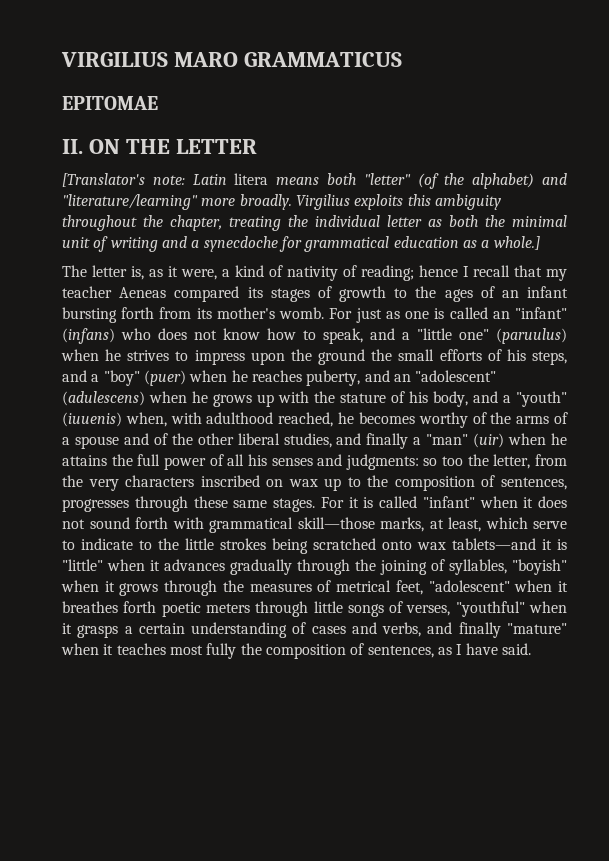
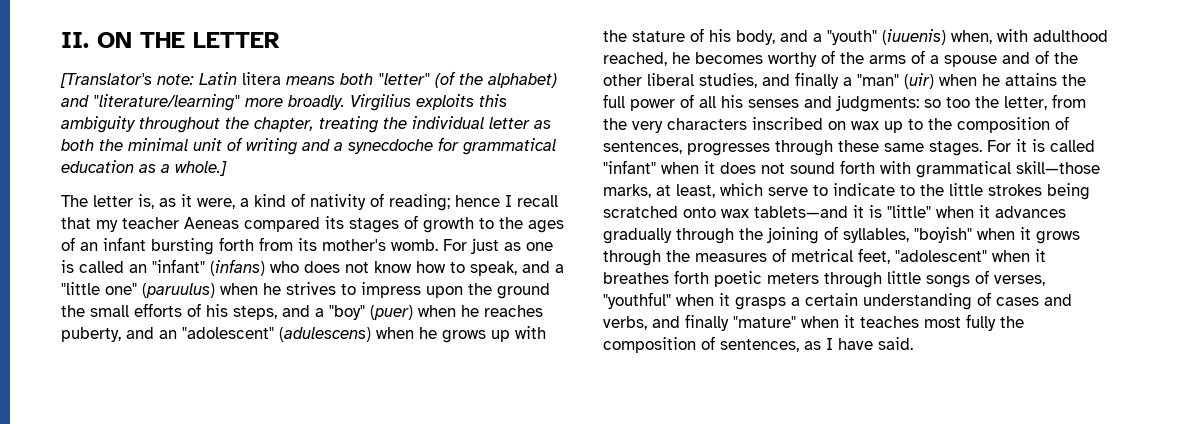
[61,52,403,67] [62,96,158,110] VIRGILIUS MARO GRAMMATICUS // EPITOMAE // -> (61, 40) none

